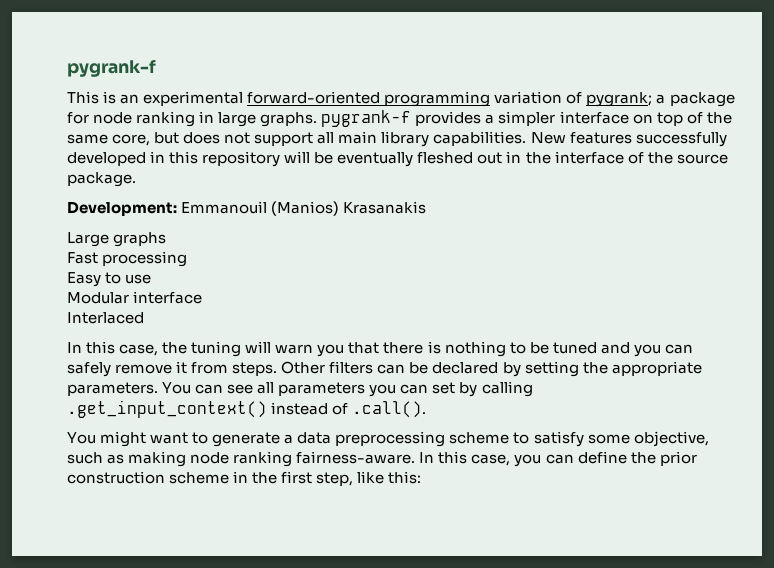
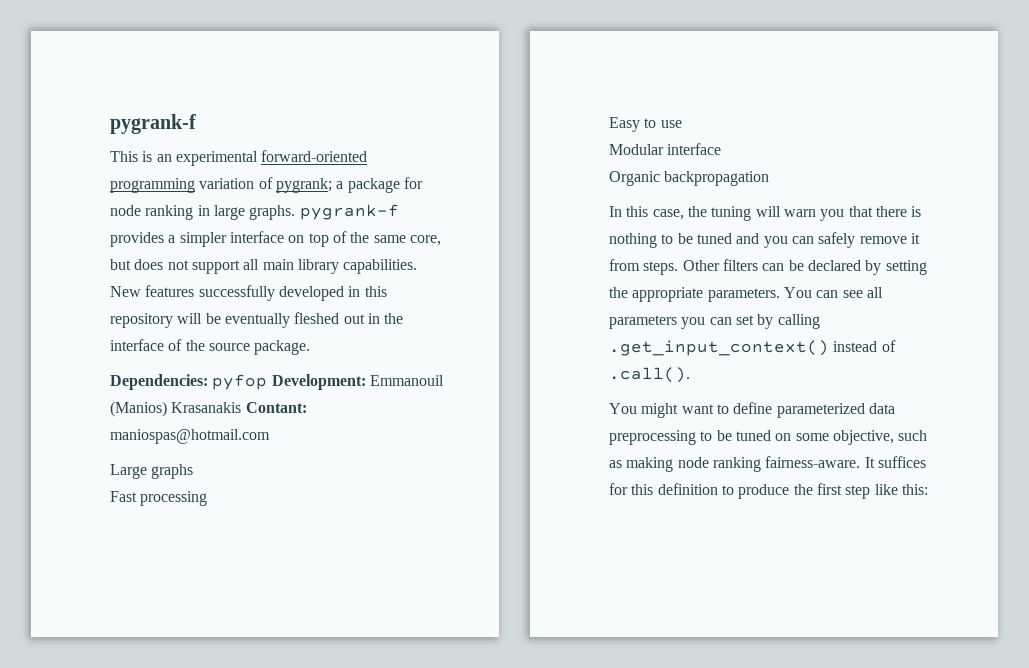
(136, 179) none -> [110,374,268,390] Dependencies: pyfop
(427, 207) none -> [245,402,307,413] [110,429,270,444] Contant: maniospas@hotmail.com
[67,312,144,324] Interlaced -> [609,171,770,186] Organic backpropagation
[212,431,584,447] generate a data preprocessing scheme to satisfy -> [733,402,895,418] [609,430,792,445] define parameterized data preprocessing to be tuned on
[419,451,697,467] [67,471,249,484] In this case, you can define the prior construction scheme in -> [864,456,926,468] [609,483,790,499] It suffices for this definition to produce
[316,472,354,486] step, -> [845,485,871,499] step

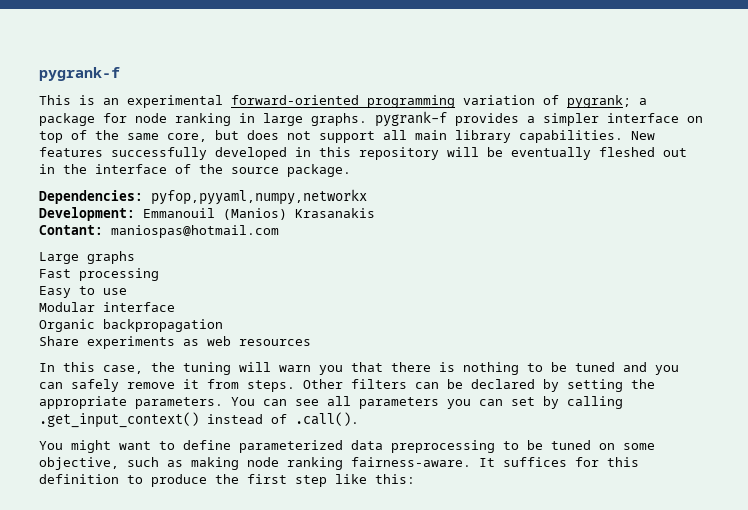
[212,374,268,390] pyfop -> [151,189,367,205] pyfop,pyyaml,numpy,networkx //
(242, 407) none -> (375, 213) //
(770, 178) none -> [39,336,311,349] // Share experiments as web resources

